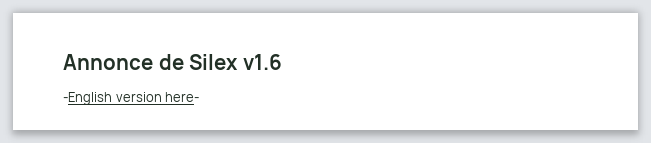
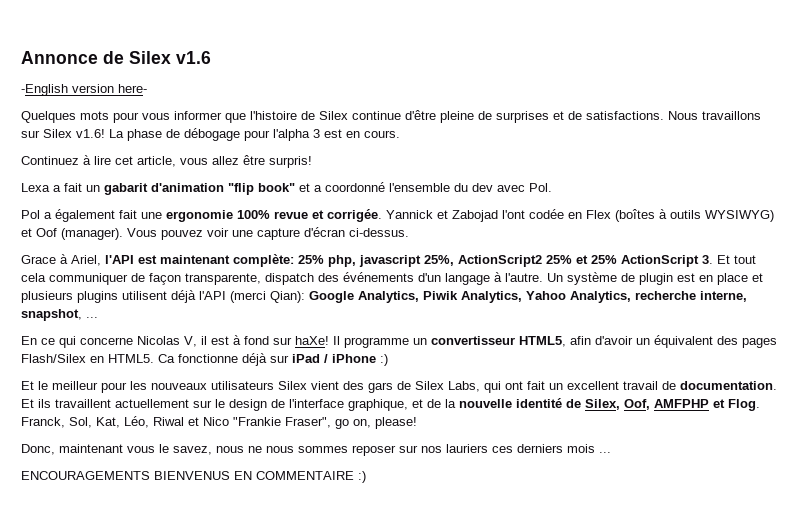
(200, 97) none -> [21,110,761,123] [21,128,400,141] [21,155,312,168] [21,182,552,195] [21,209,774,222] [21,227,409,240] [21,254,756,267] [21,272,763,285] [21,290,747,303] [21,309,98,321] [21,335,777,348] [21,353,388,366] [21,381,777,393] [21,398,760,411] [21,416,417,429] [21,444,611,456] [21,471,366,483] // Quelques mots pour vous informer que l'histoire de Silex continue d'être pleine de surprises et de satisfactions. Nous travaillons sur Silex v1.6! La phase de débogage pour l'alpha 3 est en cours. // Continuez à lire cet article, vous allez être surpris! // Lexa a fait un gabarit d'animation "flip book" et a coordonné l'ensemble du dev avec Pol. // Pol a également fait une ergonomie 100% revue et corrigée. Yannick et Zabojad l'ont codée en Flex (boîtes à outils WYSIWYG) et Oof (manager). Vous pouvez voir une capture d'écran ci-dessus. // Grace à Ariel, l'API est maintenant complète: 25% php, javascript 25%, ActionScript2 25% et 25% ActionScript 3. Et tout cela communiquer de façon transparente, dispatch des événements d'un langage à l'autre. Un système de plugin est en place et plusieurs plugins utilisent déjà l'API (merci Qian): Google Analytics, Piwik Analytics, Yahoo Analytics, recherche interne, snapshot, ... // En ce qui concerne Nicolas V, il est à fond sur haXe! Il programme un convertisseur HTML5, afin d'avoir un équivalent des pages Flash/Silex en HTML5. Ca fonctionne déjà sur iPad / iPhone :) // Et le meilleur pour les nouveaux utilisateurs Silex vient des gars de Silex Labs, qui ont fait un excellent travail de documentation. Et ils travaillent actuellement sur le design de l'interface graphique, et de la nouvelle identité de Silex, Oof, AMFPHP et Flog. Franck, Sol, Kat, Léo, Riwal et Nico "Frankie Fraser", go on, please! // Donc, maintenant vous le savez, nous ne nous sommes reposer sur nos lauriers ces derniers mois ... // ENCOURAGEMENTS BIENVENUS EN COMMENTAIRE :)

